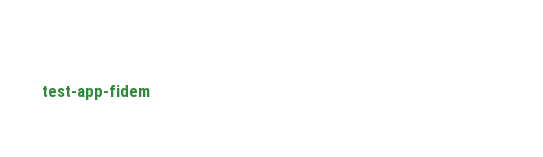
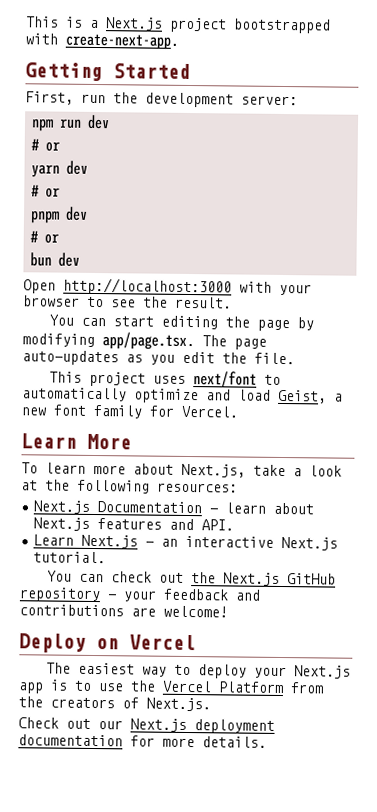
[42,85,150,100] test-app-fidem -> [26,16,331,34] [25,33,179,50] [25,62,191,82] [25,91,298,108] [31,114,111,132] [31,138,61,152] [31,160,89,178] [31,184,61,198] [30,206,89,224] [30,230,60,244] [30,252,81,267] [23,277,312,296] [23,295,232,309] [48,314,314,332] [22,332,267,351] [22,350,295,366] [48,371,281,388] [22,387,343,404] [21,404,238,419] [21,433,132,450] [21,462,342,478] [21,479,238,494] [33,500,315,515] [33,517,235,531] [33,534,339,551] [33,551,107,564] [46,570,336,586] [19,587,261,603] [19,604,228,618] [19,633,196,653] [45,662,351,679] [18,679,324,694] [18,696,211,712] [18,717,275,734] [18,734,267,748] This is a Next.js project bootstrapped with create-next-app. // Getting Started // First, run the development server: // npm run dev // # or // yarn dev // # or // pnpm dev // # or // bun dev // Open http://localhost:3000 with your browser to see the result. // You can start editing the page by modifying app/page.tsx. The page auto-updates as you edit the file. // This project uses next/font to automatically optimize and load Geist, a new font family for Vercel. // Learn More // To learn more about Next.js, take a look at the following resources: // Next.js Documentation - learn about Next.js features and API. // Learn Next.js - an interactive Next.js tutorial. // You can check out the Next.js GitHub repository - your feedback and contributions are welcome! // Deploy on Vercel // The easiest way to deploy your Next.js app is to use the Vercel Platform from the creators of Next.js. // Check out our Next.js deployment documentation for more details.

